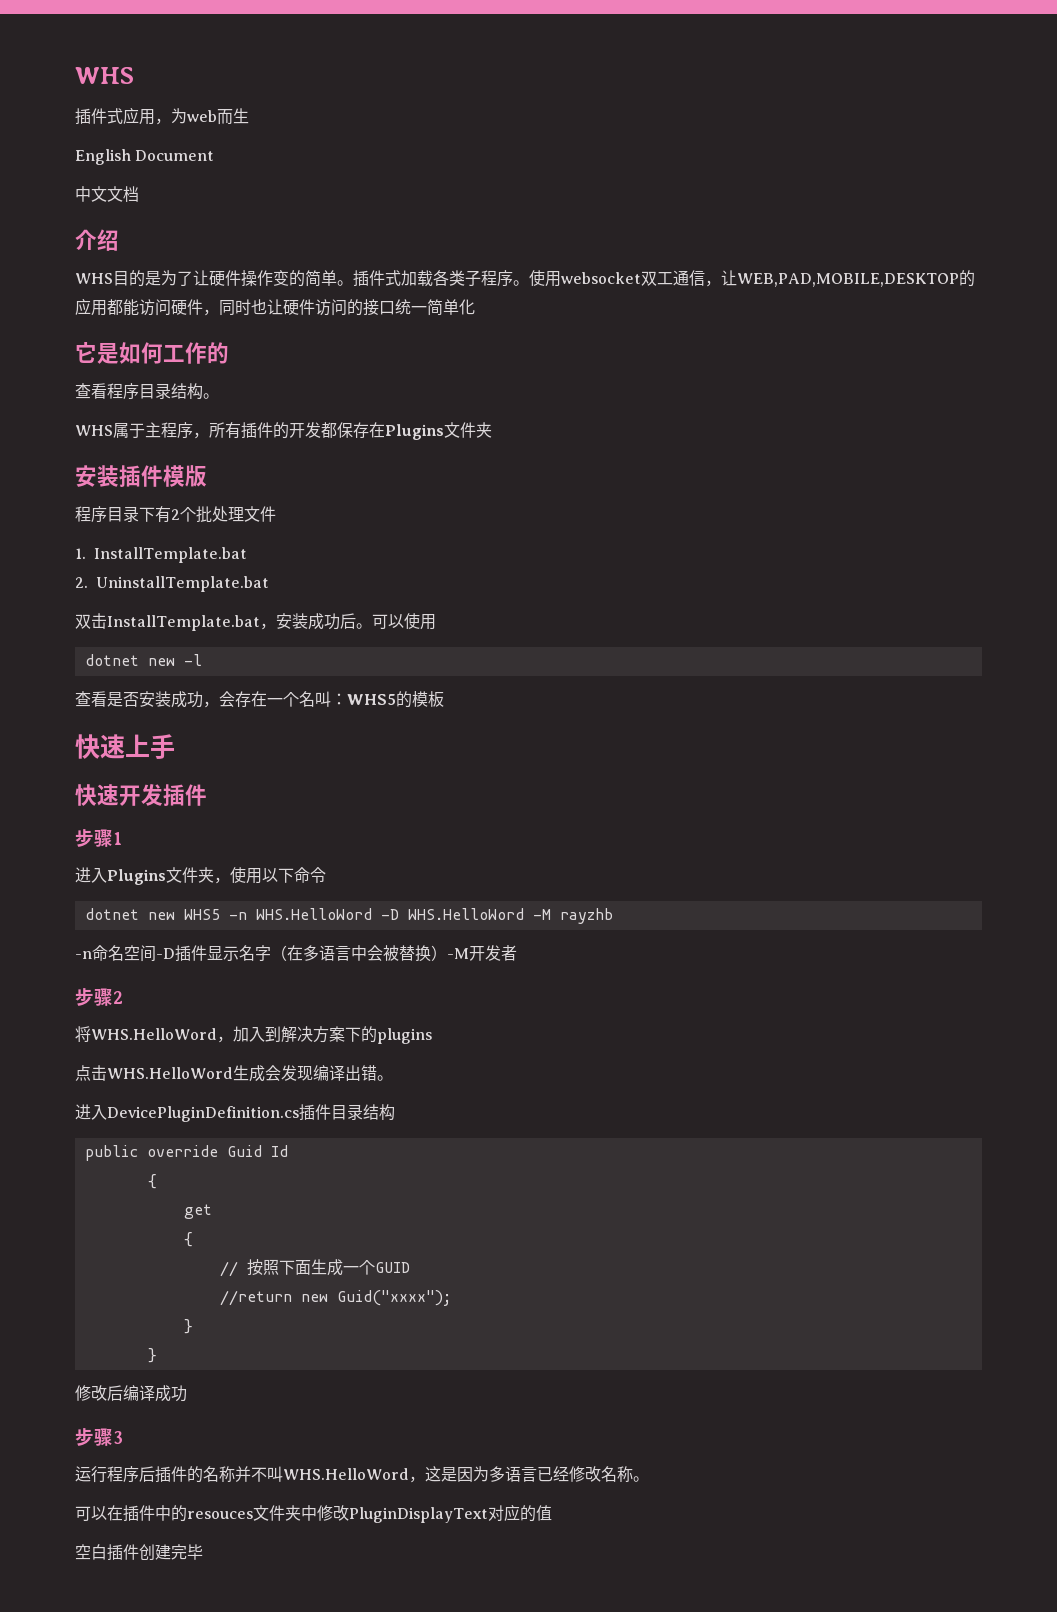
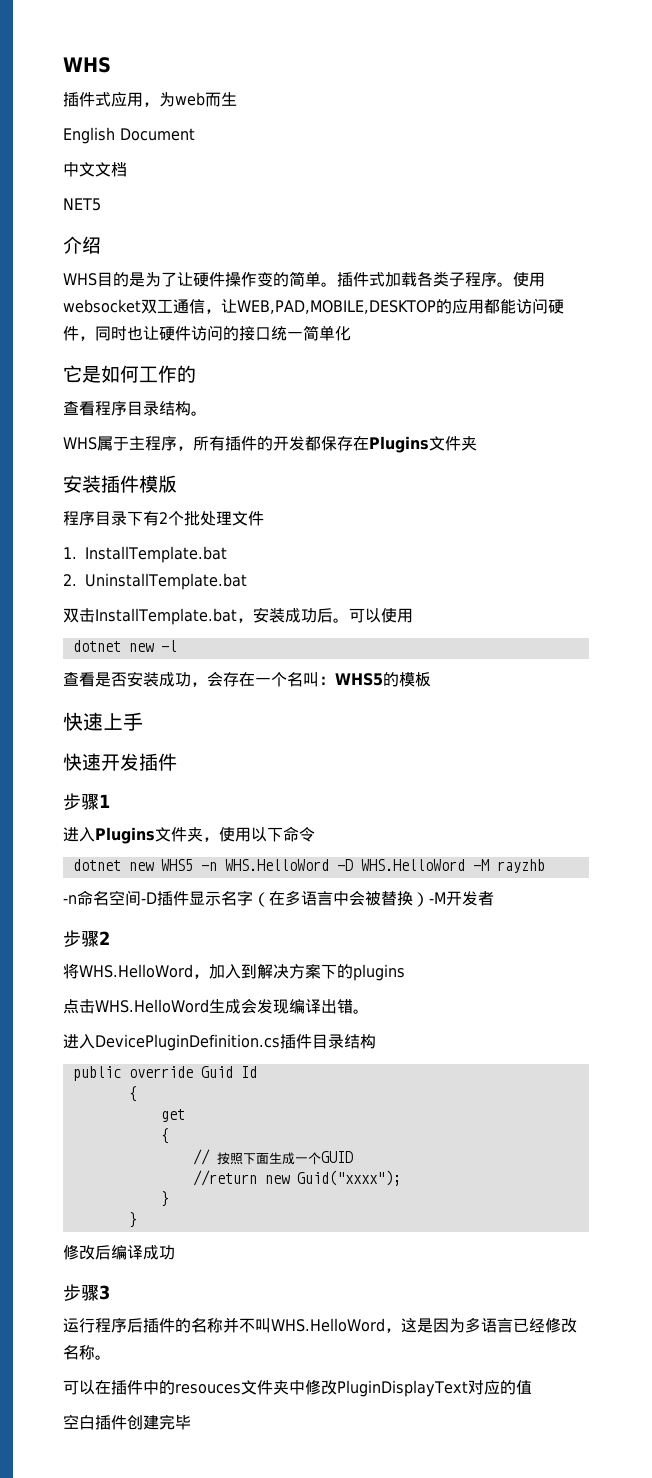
(139, 194) none -> [63,198,101,211] // NET5

